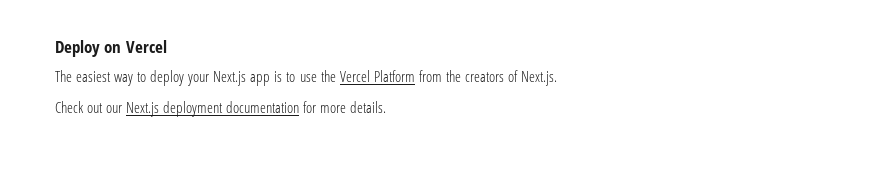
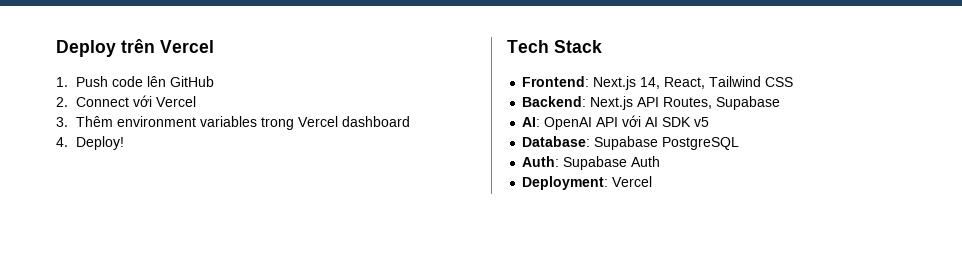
[104,40,167,53] [55,70,557,86] [55,101,387,117] on Vercel // The easiest way to deploy your Next.js app is to use the Vercel Platform from the creators of Next.js. // Check out our Next.js deployment documentation for more details. -> [121,39,214,53] [56,76,215,87] [56,95,197,107] [56,116,411,130] [56,136,125,150] [507,40,602,53] [522,76,794,90] [522,96,781,110] [522,115,710,130] [522,136,740,150] [522,156,661,170] [522,176,653,190] trên Vercel // 1. Push code lên GitHub // 2. Connect với Vercel // 3. Thêm environment variables trong Vercel dashboard // 4. Deploy! // Tech Stack // Frontend: Next.js 14, React, Tailwind CSS // Backend: Next.js API Routes, Supabase // AI: OpenAI API với AI SDK v5 // Database: Supabase PostgreSQL // Auth: Supabase Auth // Deployment: Vercel

